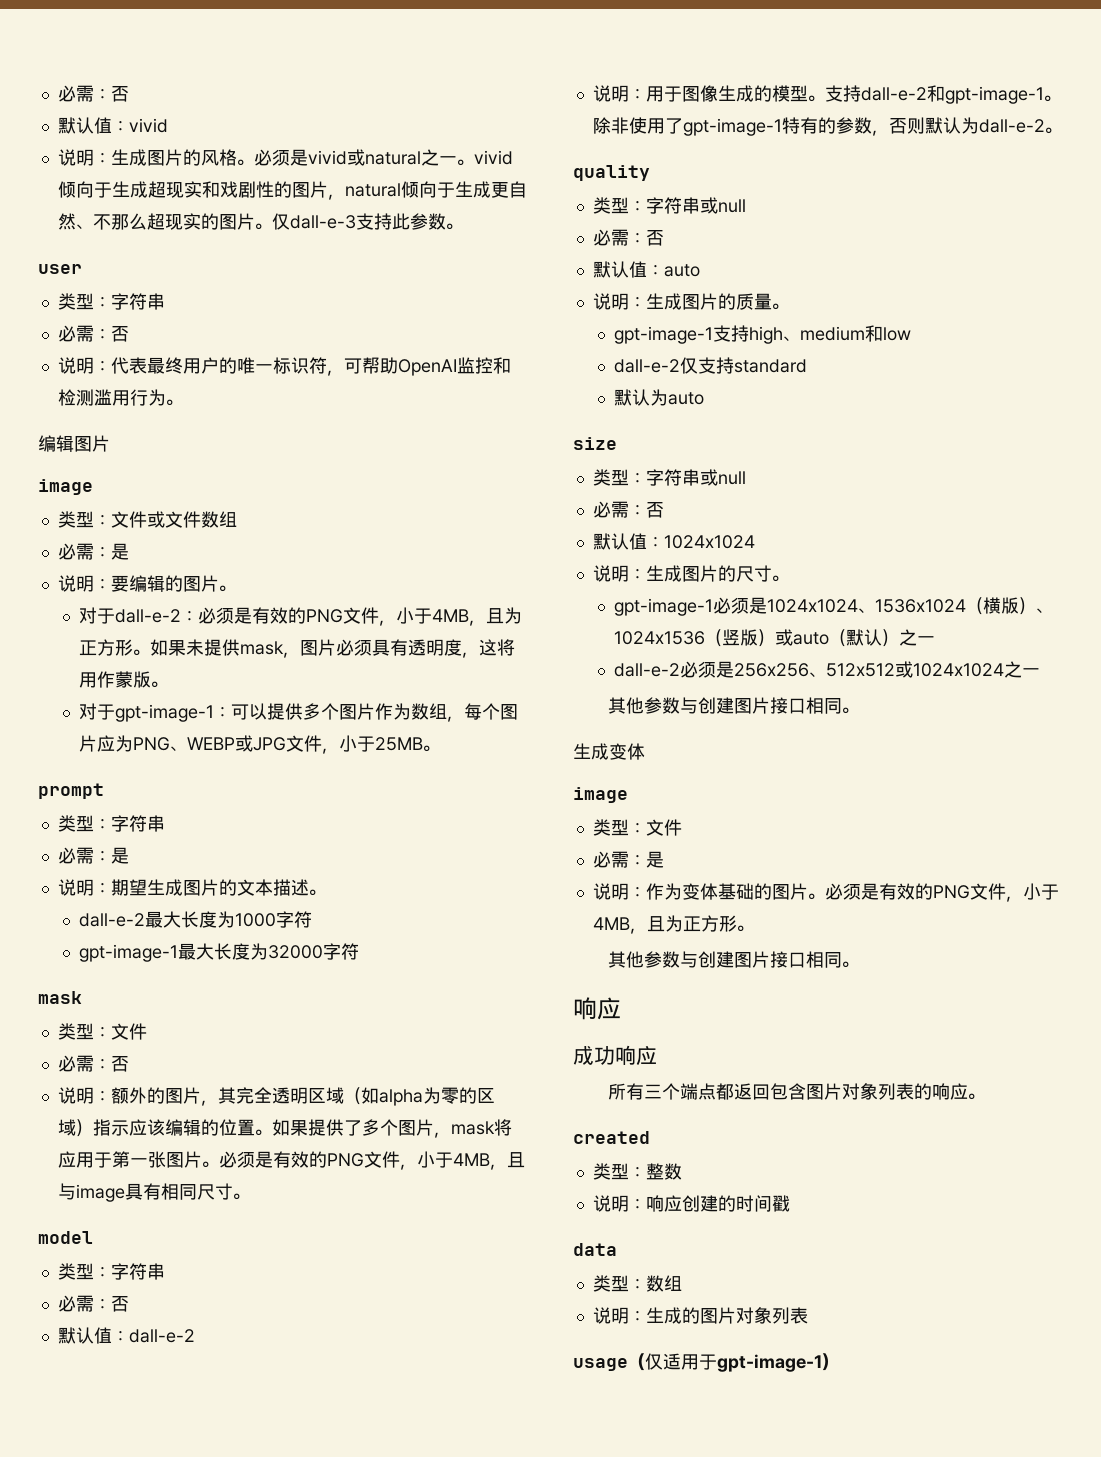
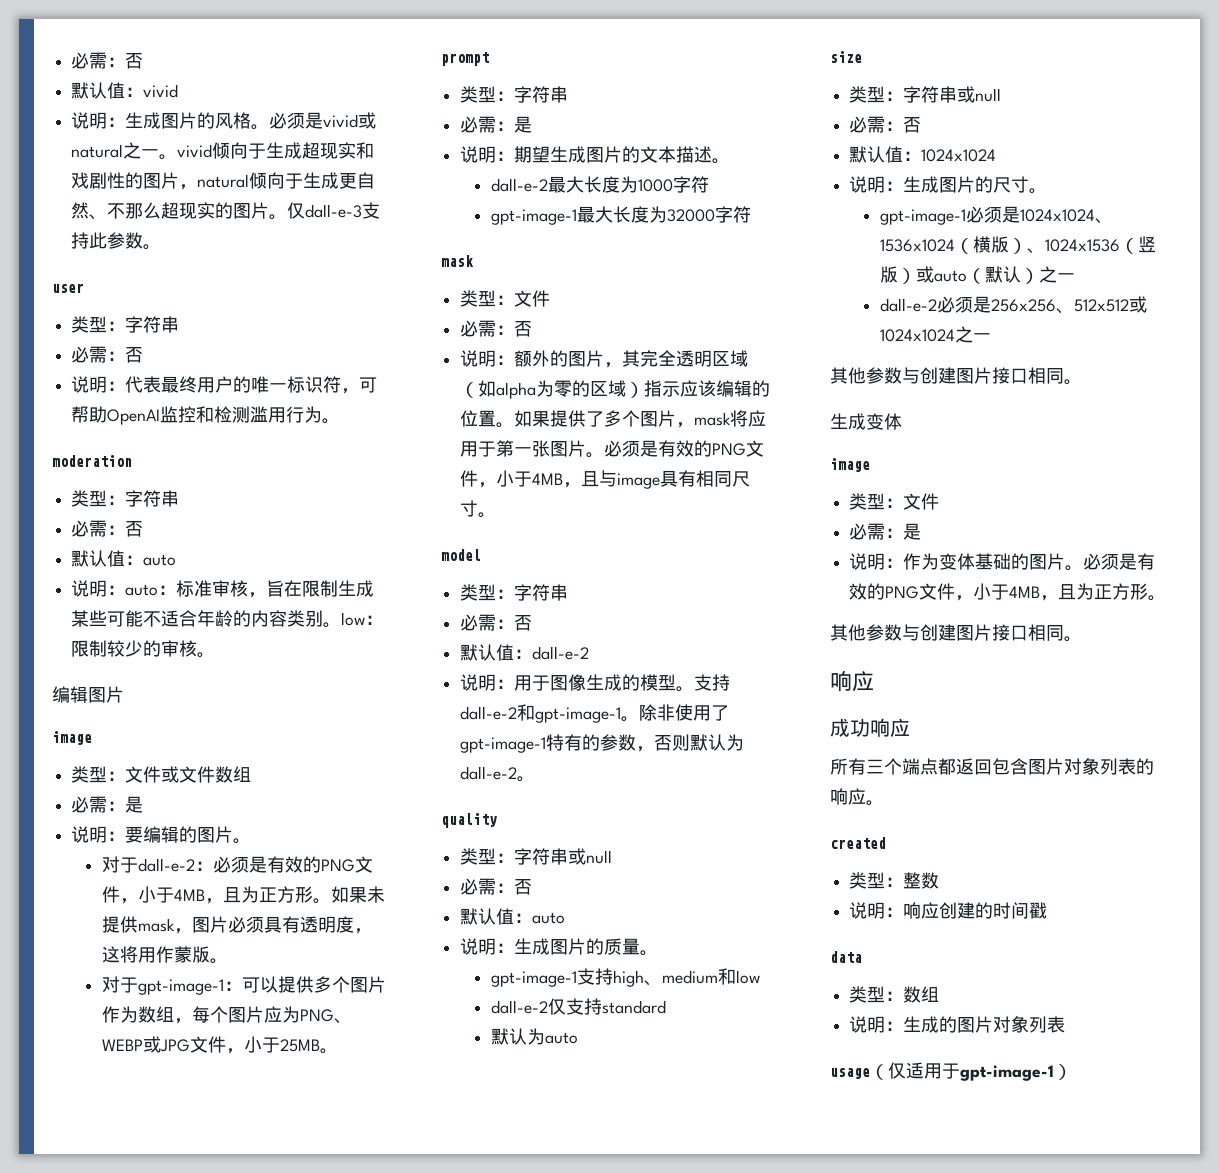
(183, 402) none -> [52,455,132,467] [71,490,180,507] [71,520,144,537] [71,550,177,567] [71,580,375,598] [71,610,384,628] [71,640,216,658] // moderation // 类型：字符串 // 必需：否 // 默认值：auto // 说明：auto：标准审核，旨在限制生成某些可能不适合年龄的内容类别。low：限制较少的审核。

